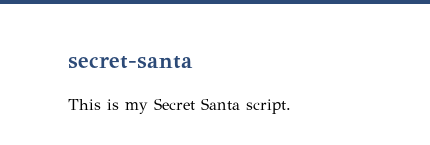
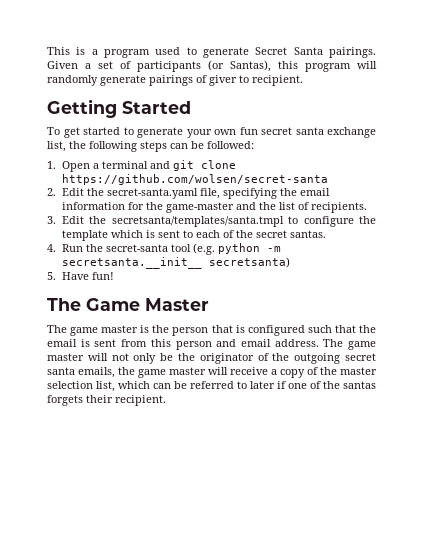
[68,56,193,69] secret-santa // -> (47, 51) none
[125,98,291,114] my Secret Santa script. -> [91,47,376,58] [47,60,377,72] [47,75,303,86] [47,99,191,118] [47,127,376,138] [47,141,254,152] [47,160,236,172] [61,174,328,185] [47,188,330,199] [61,202,367,213] [47,216,376,227] [61,230,326,241] [47,243,281,255] [61,257,290,269] [47,272,114,280] [47,298,209,311] [47,325,376,336] [47,339,376,350] [47,353,377,364] [47,367,377,378] [47,381,376,392] [47,395,166,406] a program used to generate Secret Santa pairings. Given a set of participants (or Santas), this program will randomly generate pairings of giver to recipient. // Getting Started // To get started to generate your own fun secret santa exchange list, the following steps can be followed: // 1. Open a terminal and git clone https://github.com/wolsen/secret-santa // 2. Edit the secret-santa.yaml file, specifying the email information for the game-master and the list of recipients. // 3. Edit the secretsanta/templates/santa.tmpl to configure the template which is sent to each of the secret santas. // 4. Run the secret-santa tool (e.g. python -m secretsanta.__init__ secretsanta) // 5. Have fun! // The Game Master // The game master is the person that is configured such that the email is sent from this person and email address. The game master will not only be the originator of the outgoing secret santa emails, the game master will receive a copy of the master selection list, which can be referred to later if one of the santas forgets their recipient.

